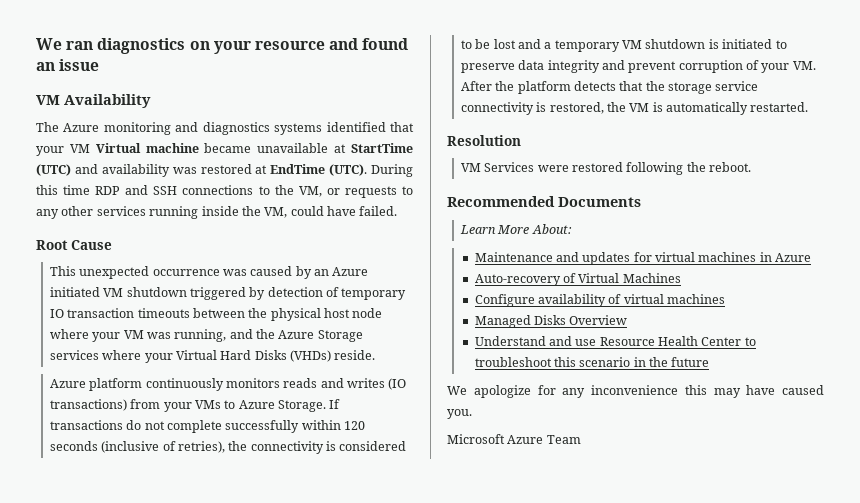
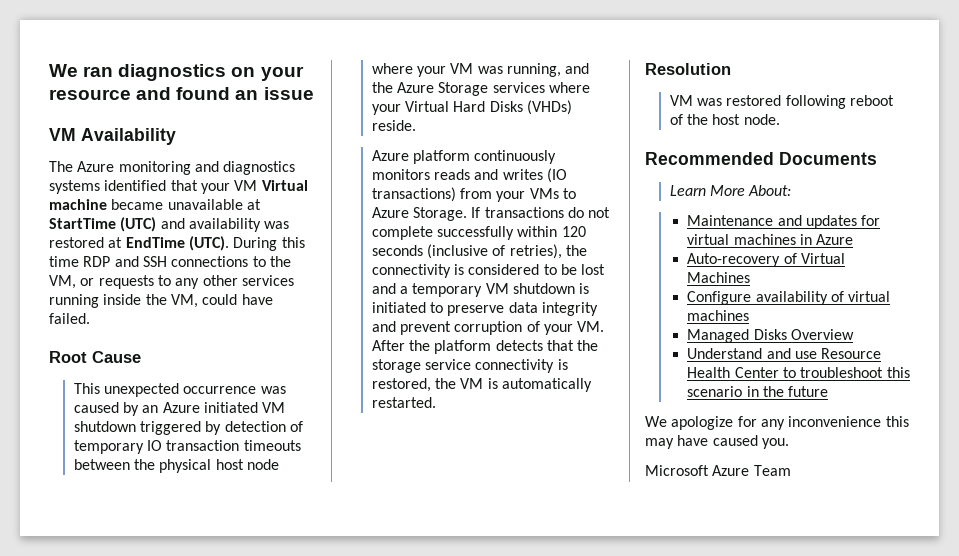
[484,162,752,175] Services were restored following the reboot. -> [697,95,894,109] [669,114,780,125] was restored following reboot of the host node.

